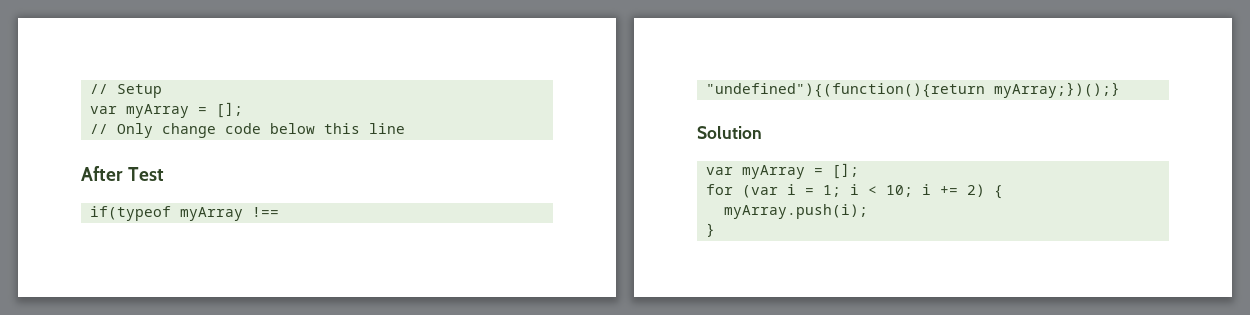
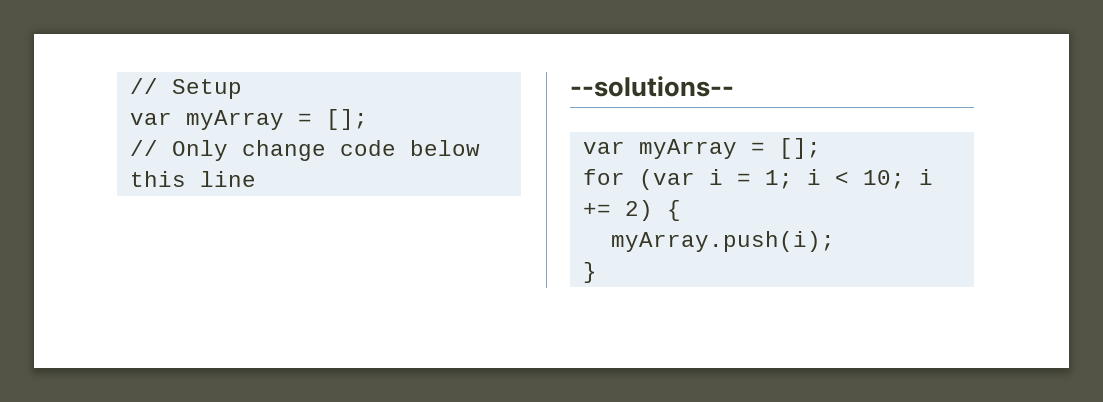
[81,166,165,181] [90,206,279,221] [706,82,1120,98] [697,126,762,139] After Test // if(typeof myArray !== "undefined"){(function(){return myArray;})();} // Solution -> [570,76,734,97] --solutions--

